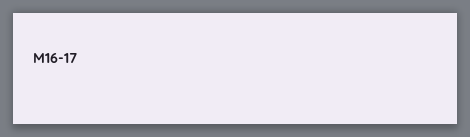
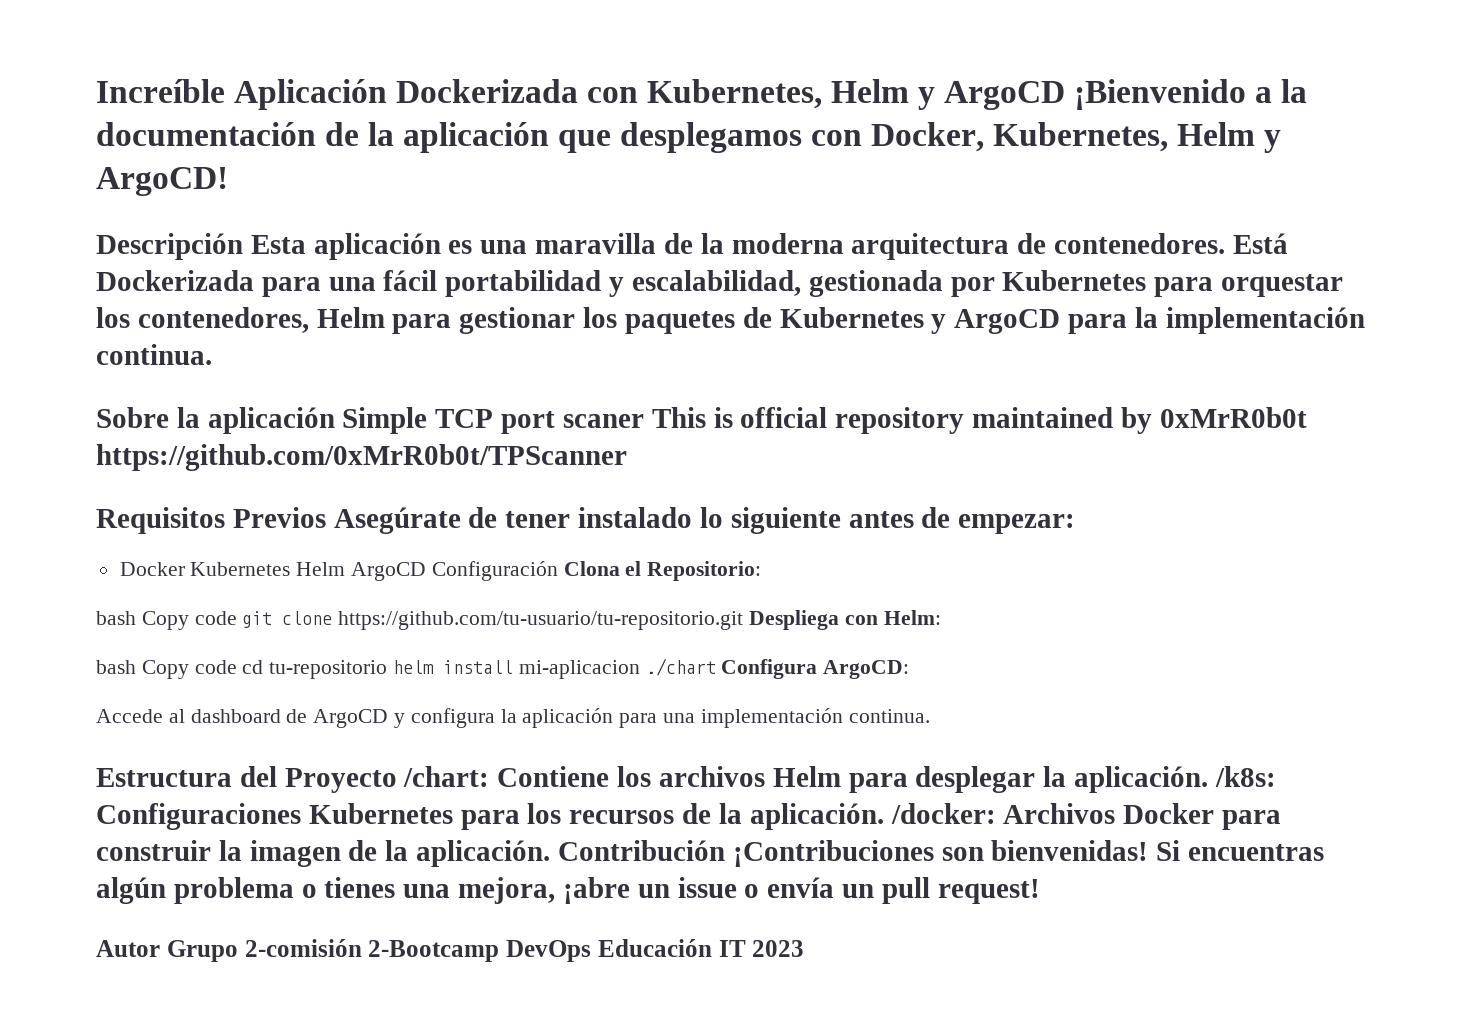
[33,53,77,63] M16-17 -> [96,79,1308,110] [96,122,1282,153] [96,167,228,196] [96,233,1288,260] [96,270,1344,297] [96,307,1365,334] [96,344,212,365] [96,407,1307,434] [96,444,627,471] [96,507,1076,534] [119,561,762,581] [96,610,941,630] [96,658,910,679] [96,708,930,728] [96,766,1276,793] [96,803,1282,830] [96,840,1325,867] [96,877,1040,904] [96,939,805,962] Increíble Aplicación Dockerizada con Kubernetes, Helm y ArgoCD ¡Bienvenido a la documentación de la aplicación que desplegamos con Docker, Kubernetes, Helm y ArgoCD! // Descripción Esta aplicación es una maravilla de la moderna arquitectura de contenedores. Está Dockerizada para una fácil portabilidad y escalabilidad, gestionada por Kubernetes para orquestar los contenedores, Helm para gestionar los paquetes de Kubernetes y ArgoCD para la implementación continua. // Sobre la aplicación Simple TCP port scaner This is official repository maintained by 0xMrR0b0t https://github.com/0xMrR0b0t/TPScanner // Requisitos Previos Asegúrate de tener instalado lo siguiente antes de empezar: // Docker Kubernetes Helm ArgoCD Configuración Clona el Repositorio: // bash Copy code git clone https://github.com/tu-usuario/tu-repositorio.git Despliega con Helm: // bash Copy code cd tu-repositorio helm install mi-aplicacion ./chart Configura ArgoCD: // Accede al dashboard de ArgoCD y configura la aplicación para una implementación continua. // Estructura del Proyecto /chart: Contiene los archivos Helm para desplegar la aplicación. /k8s: Configuraciones Kubernetes para los recursos de la aplicación. /docker: Archivos Docker para construir la imagen de la aplicación. Contribución ¡Contribuciones son bienvenidas! Si encuentras algún problema o tienes una mejora, ¡abre un issue o envía un pull request! // Autor Grupo 2-comisión 2-Bootcamp DevOps Educación IT 2023

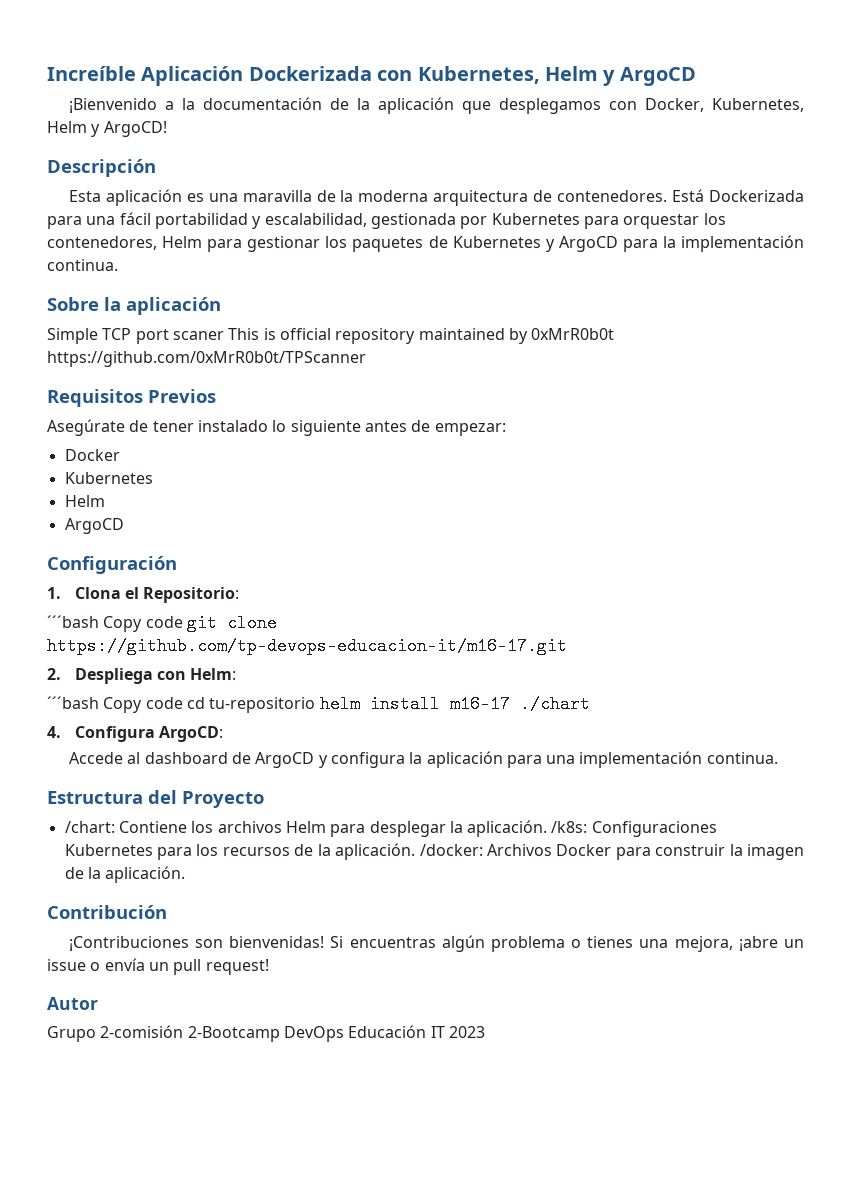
(1066, 95) none -> (696, 76) //
(243, 246) none -> (156, 168) //
(335, 420) none -> (221, 306) //
(326, 517) none -> (216, 396) //
[190,562,427,581] Kubernetes Helm ArgoCD -> [64,472,153,484] [64,495,105,507] [64,518,124,534] // Kubernetes // Helm // ArgoCD //
(558, 571) none -> [47,587,61,599] // 1.
[96,611,136,625] bash -> [47,615,99,628] ´´´bash
[338,611,744,630] https://github.com/tu-usuario/tu-repositorio.git -> [47,637,567,655] [47,668,61,680] https://github.com/tp-devops-educacion-it/m16-17.git // 2.
[96,660,136,674] bash -> [47,696,99,709] ´´´bash
[518,660,640,679] mi-aplicacion -> [449,695,510,713] m16-17
(716, 667) none -> [47,726,61,738] // 4.
(397, 780) none -> (264, 799) //
(551, 853) none -> (186, 874) //
(725, 850) none -> (167, 912) //
(160, 948) none -> (98, 1003) //

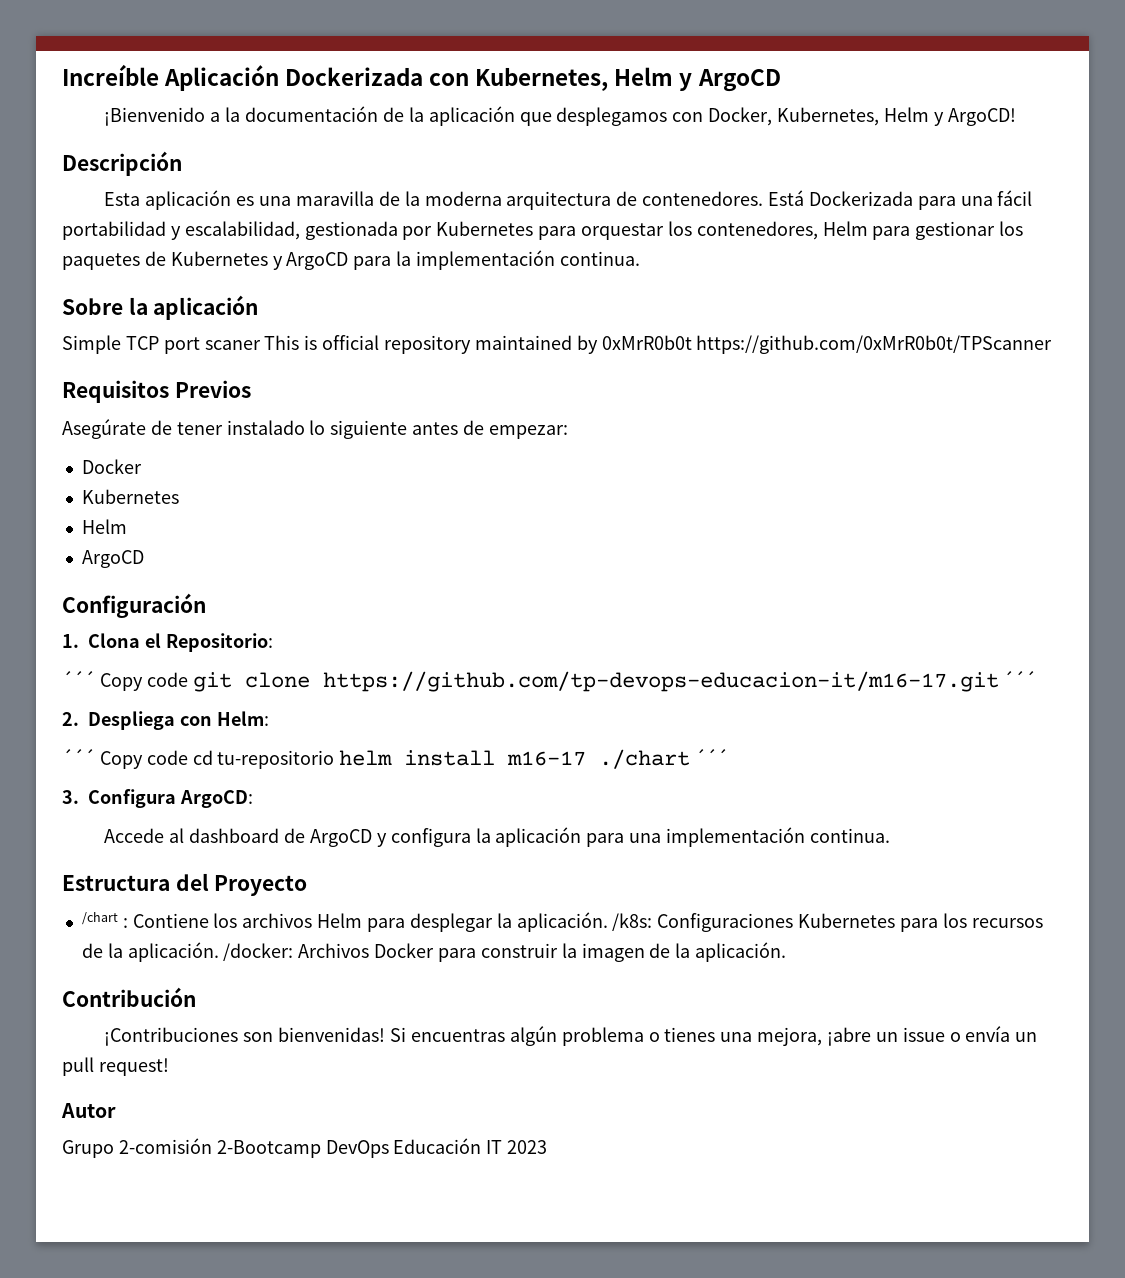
[47,615,99,628] ´´´bash -> [62,671,95,687] ´´´
(567, 646) none -> [1003,671,1037,687] ´´´
[47,696,99,709] ´´´bash -> [62,749,95,765] ´´´
[47,726,61,738] // 4. -> [695,749,729,765] [62,790,79,804] ´´´ // 3.
[64,821,115,833] /chart: -> [81,912,128,928] /chart :

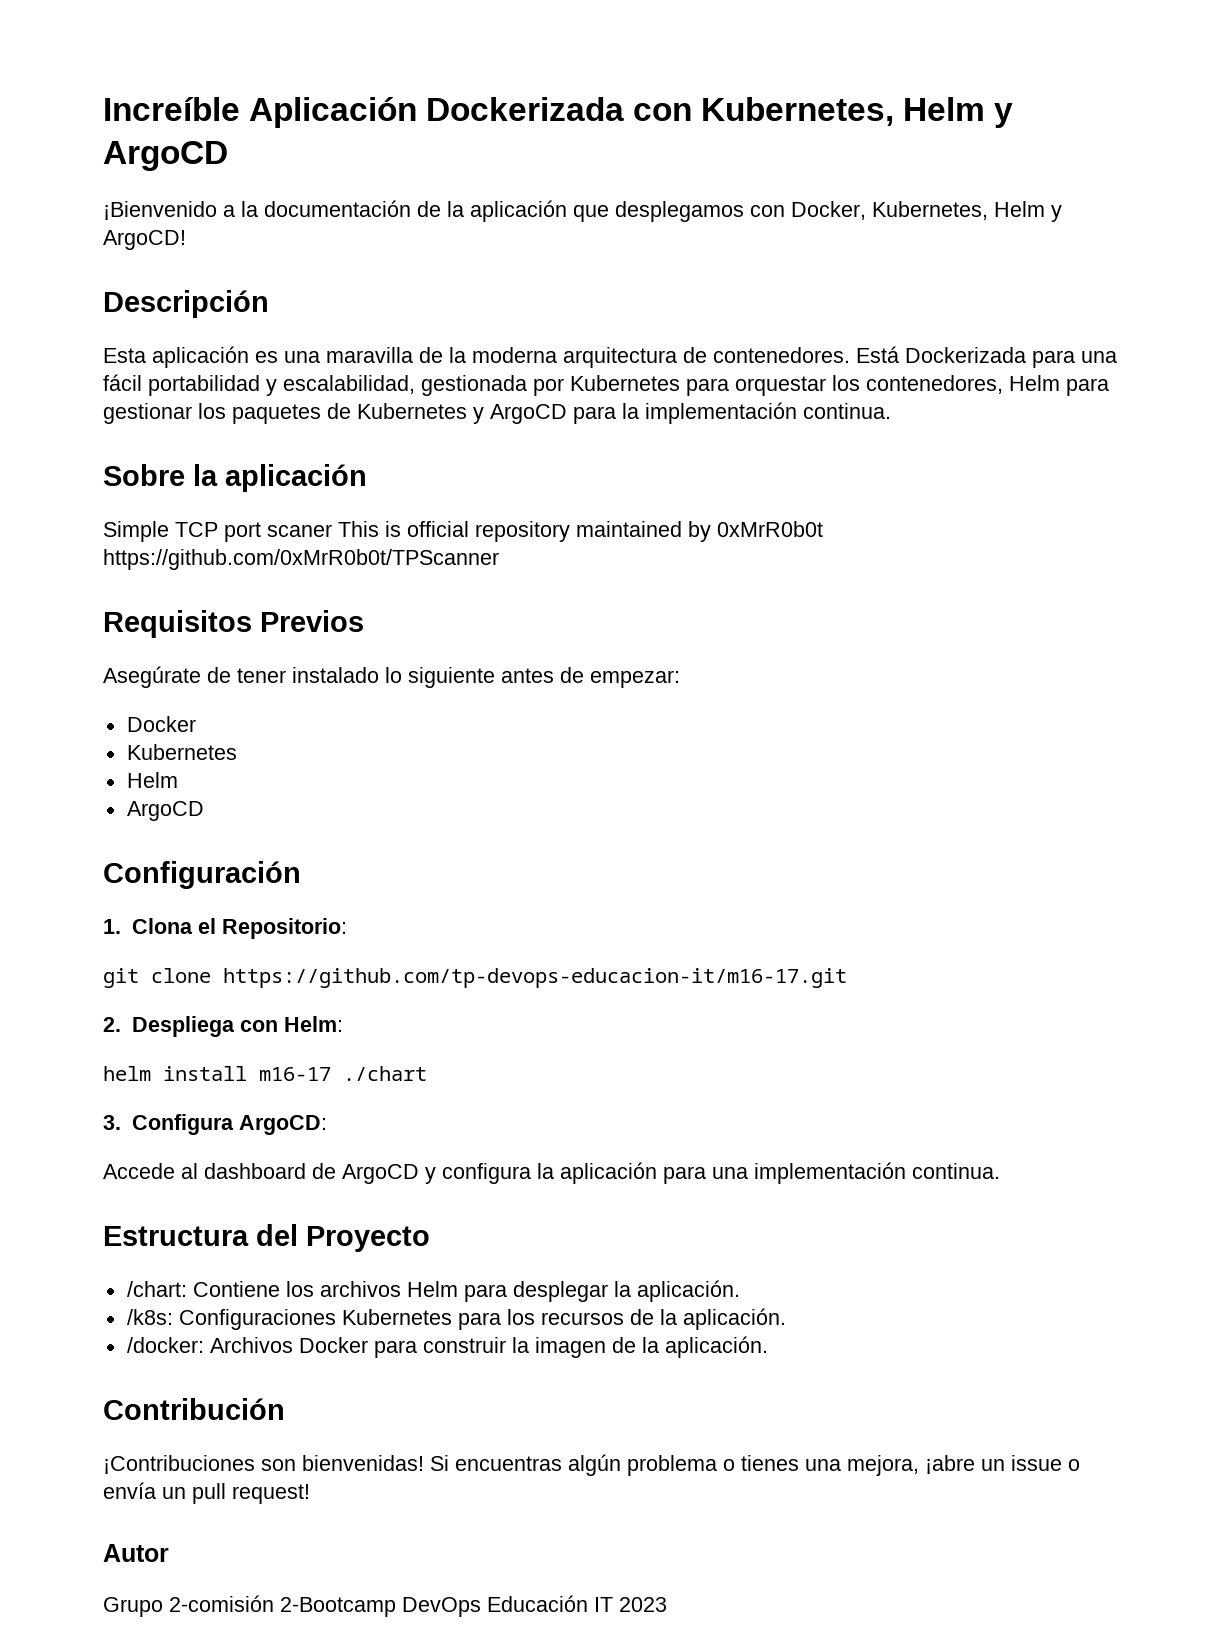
[62,671,188,691] ´´´ Copy code -> (347, 928) none
[1003,671,1037,687] ´´´ -> (847, 978) none
[62,749,335,769] ´´´ Copy code cd tu-repositorio -> (343, 1024) none
[695,749,729,765] ´´´ -> (427, 1073) none
[81,912,128,928] /chart : -> [126,1281,187,1297] /chart:
(608, 922) none -> (740, 1291) //
(219, 952) none -> (786, 1319) //

